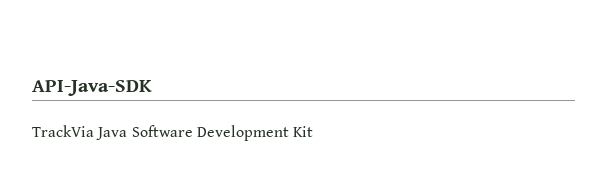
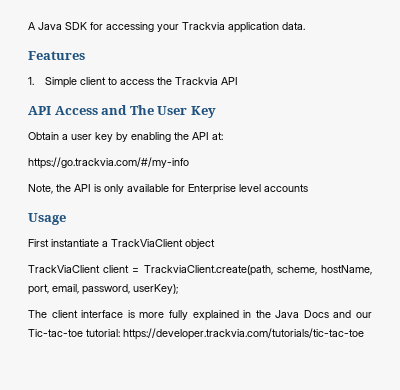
[32,80,152,96] [32,125,314,141] API-Java-SDK // TrackVia Java Software Development Kit -> [28,22,305,33] [28,51,85,60] [28,77,238,88] [28,105,216,118] [28,132,223,142] [28,157,189,169] [28,184,308,195] [28,213,66,225] [28,239,215,249] [28,265,372,276] [28,284,178,295] [28,310,372,321] [28,328,364,340] A Java SDK for accessing your Trackvia application data. // Features // 1. Simple client to access the Trackvia API // API Access and The User Key // Obtain a user key by enabling the API at: // https://go.trackvia.com/#/my-info // Note, the API is only available for Enterprise level accounts // Usage // First instantiate a TrackViaClient object // TrackViaClient client = TrackviaClient.create(path, scheme, hostName, port, email, password, userKey); // The client interface is more fully explained in the Java Docs and our Tic-tac-toe tutorial: https://developer.trackvia.com/tutorials/tic-tac-toe

